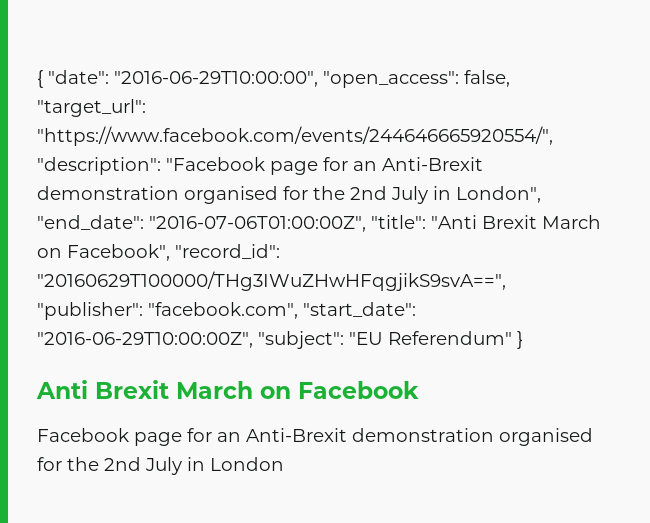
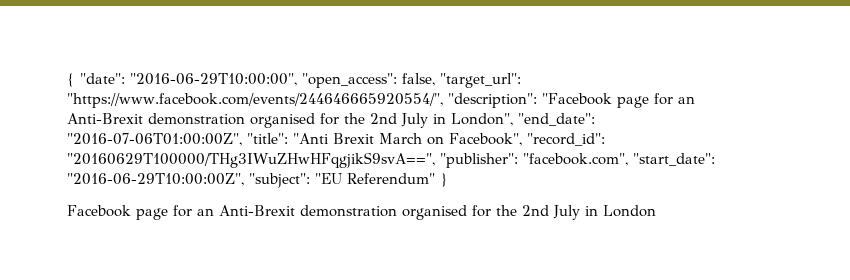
[36,380,419,399] // Anti Brexit March on Facebook -> (448, 180) none

